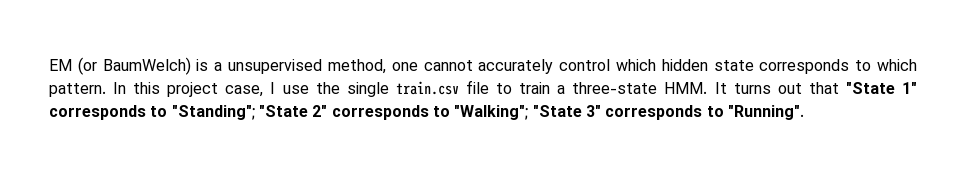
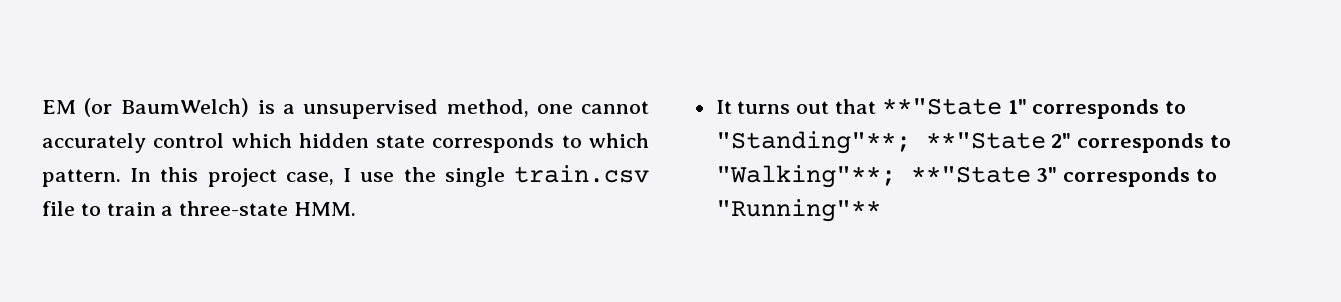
(708, 88) none -> (357, 209) //
[845,82,895,94] "State -> [881,98,1002,115] **"State
[171,105,308,120] "Standing"; "State -> [715,131,1046,154] "Standing"**; **"State
[454,105,582,120] "Walking"; "State -> [715,165,1031,188] "Walking"**; **"State
[727,105,804,120] "Running". -> [715,199,881,222] "Running"**

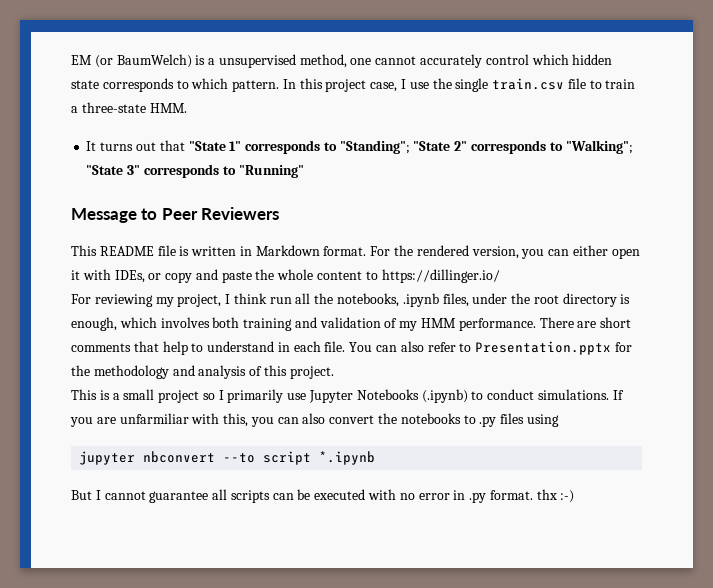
[881,98,1002,115] **"State -> [188,141,226,151] "State
[715,131,1046,154] "Standing"**; **"State -> [339,140,451,154] "Standing"; "State
[715,165,1031,188] "Walking"**; **"State -> [565,140,633,154] [86,165,124,175] "Walking"; "State
[715,199,881,222] "Running"** -> [238,165,304,178] [71,207,280,223] [71,245,640,259] [71,269,500,283] [71,293,631,307] [71,317,632,331] [71,341,632,355] [71,365,334,379] [71,389,624,403] [70,413,559,427] [79,451,376,465] [71,489,575,503] "Running" // Message to Peer Reviewers // This README file is written in Markdown format. For the rendered version, you can either open it with IDEs, or copy and paste the whole content to https://dillinger.io/ // For reviewing my project, I think run all the notebooks, .ipynb files, under the root directory is enough, which involves both training and validation of my HMM performance. There are short comments that help to understand in each file. You can also refer to Presentation.pptx for the methodology and analysis of this project. // This is a small project so I primarily use Jupyter Notebooks (.ipynb) to conduct simulations. If you are unfarmiliar with this, you can also convert the notebooks to .py files using // jupyter nbconvert --to script *.ipynb // But I cannot guarantee all scripts can be executed with no error in .py format. thx :-)

